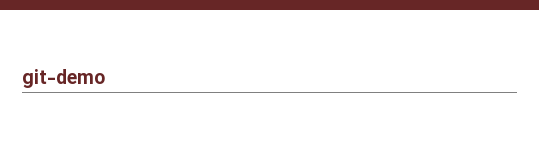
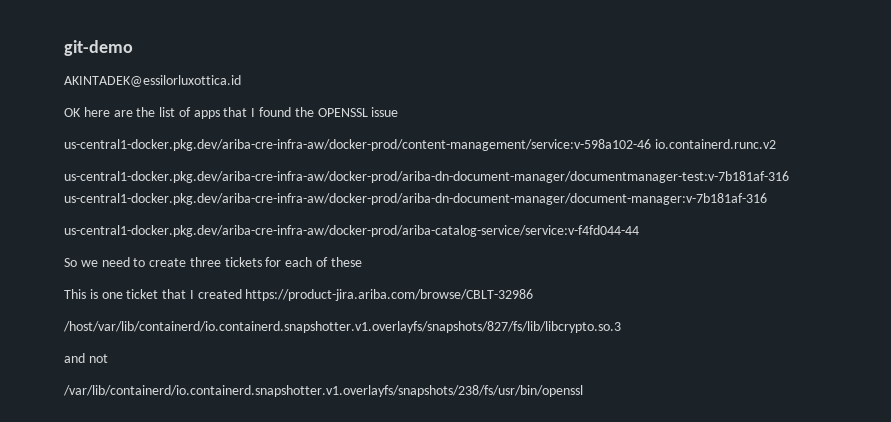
(105, 78) none -> [64,75,241,87] [64,107,399,119] [64,139,776,151] [64,171,789,183] [64,193,767,205] [64,225,639,237] [64,257,362,267] [64,289,534,301] [63,321,621,333] [64,353,108,363] [63,385,583,397] // AKINTADEK@essilorluxottica.id // OK here are the list of apps that I found the OPENSSL issue // us-central1-docker.pkg.dev/ariba-cre-infra-aw/docker-prod/content-management/service:v-598a102-46 io.containerd.runc.v2 // us-central1-docker.pkg.dev/ariba-cre-infra-aw/docker-prod/ariba-dn-document-manager/documentmanager-test:v-7b181af-316 us-central1-docker.pkg.dev/ariba-cre-infra-aw/docker-prod/ariba-dn-document-manager/document-manager:v-7b181af-316 // us-central1-docker.pkg.dev/ariba-cre-infra-aw/docker-prod/ariba-catalog-service/service:v-f4fd044-44 // So we need to create three tickets for each of these // This is one ticket that I created https://product-jira.ariba.com/browse/CBLT-32986 // /host/var/lib/containerd/io.containerd.snapshotter.v1.overlayfs/snapshots/827/fs/lib/libcrypto.so.3 // and not // /var/lib/containerd/io.containerd.snapshotter.v1.overlayfs/snapshots/238/fs/usr/bin/openssl

